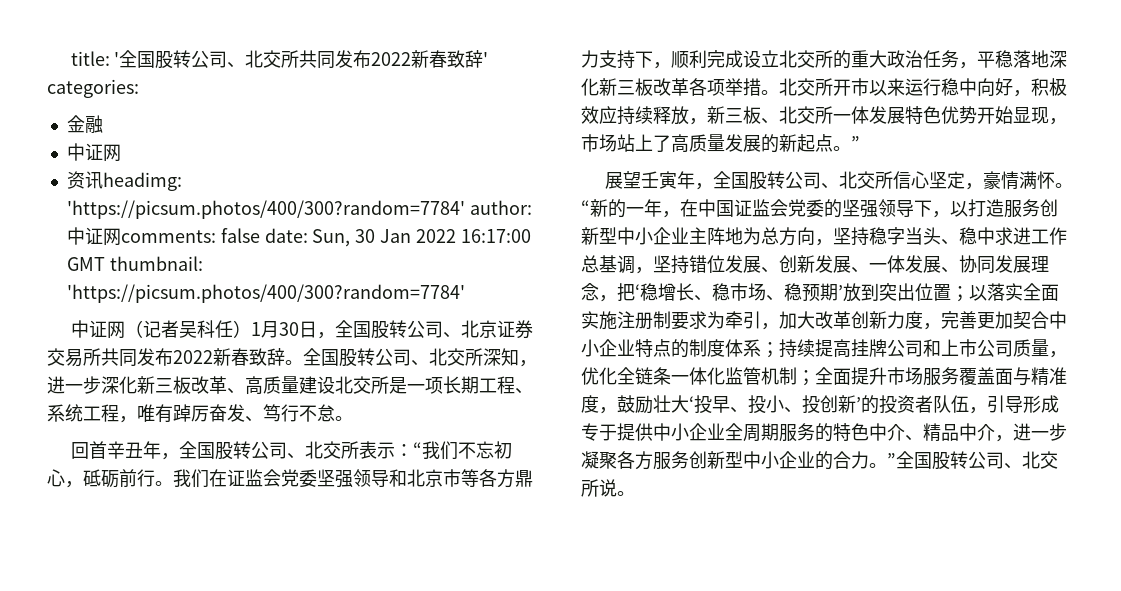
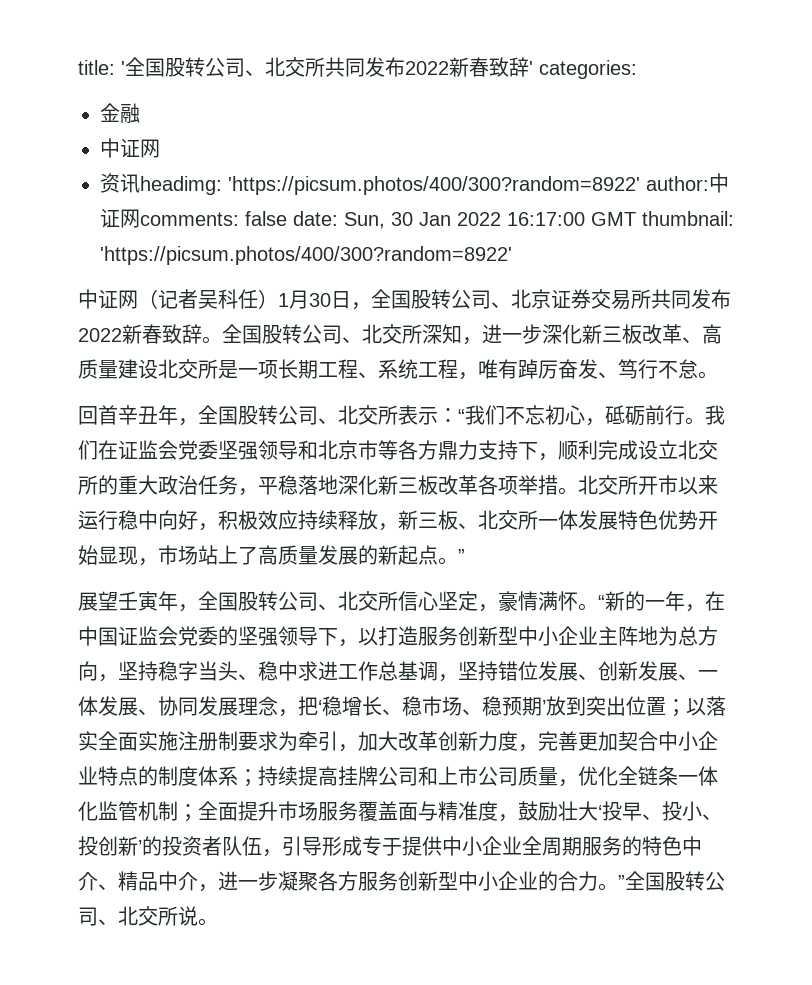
[66,200,465,219] 'https://picsum.photos/400/300?random=7784' -> [228,176,640,195] 'https://picsum.photos/400/300?random=8922'
[66,284,465,303] 'https://picsum.photos/400/300?random=7784' -> [100,246,512,265] 'https://picsum.photos/400/300?random=8922'

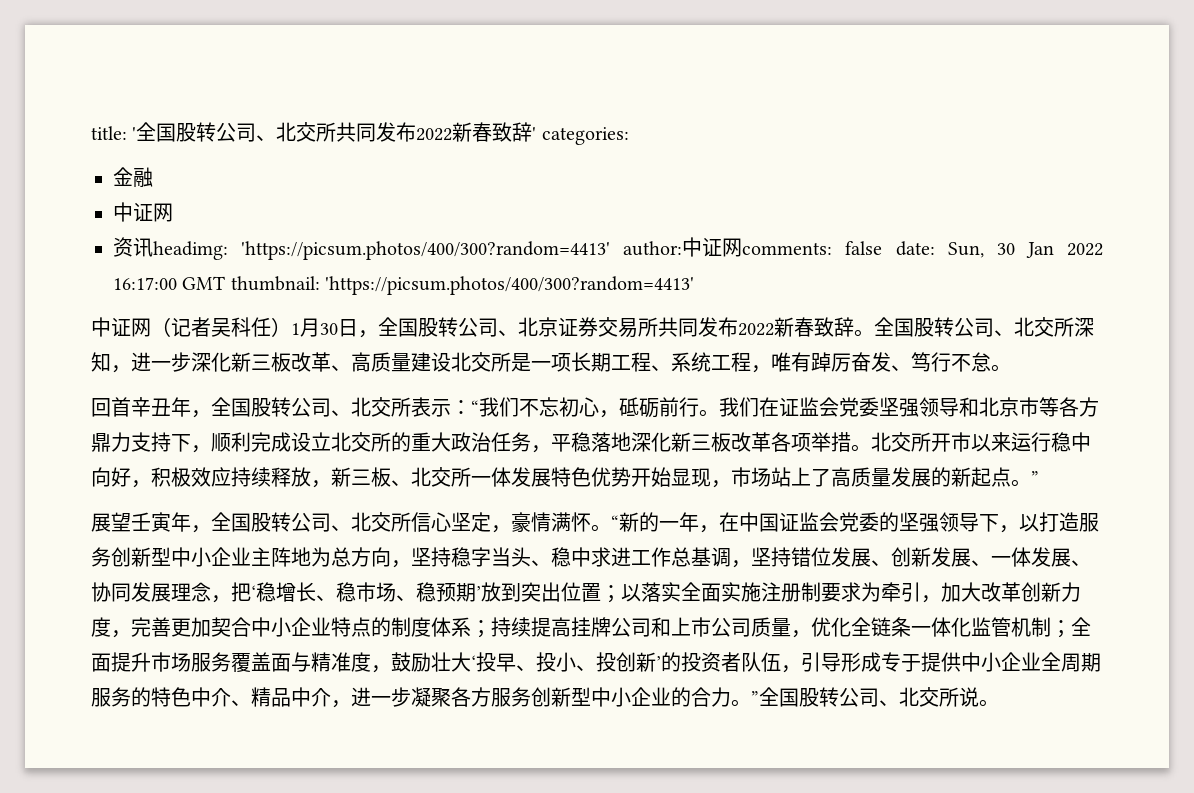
[228,176,640,195] 'https://picsum.photos/400/300?random=8922' -> [241,241,611,260] 'https://picsum.photos/400/300?random=4413'
[100,246,512,265] 'https://picsum.photos/400/300?random=8922' -> [325,276,695,295] 'https://picsum.photos/400/300?random=4413'

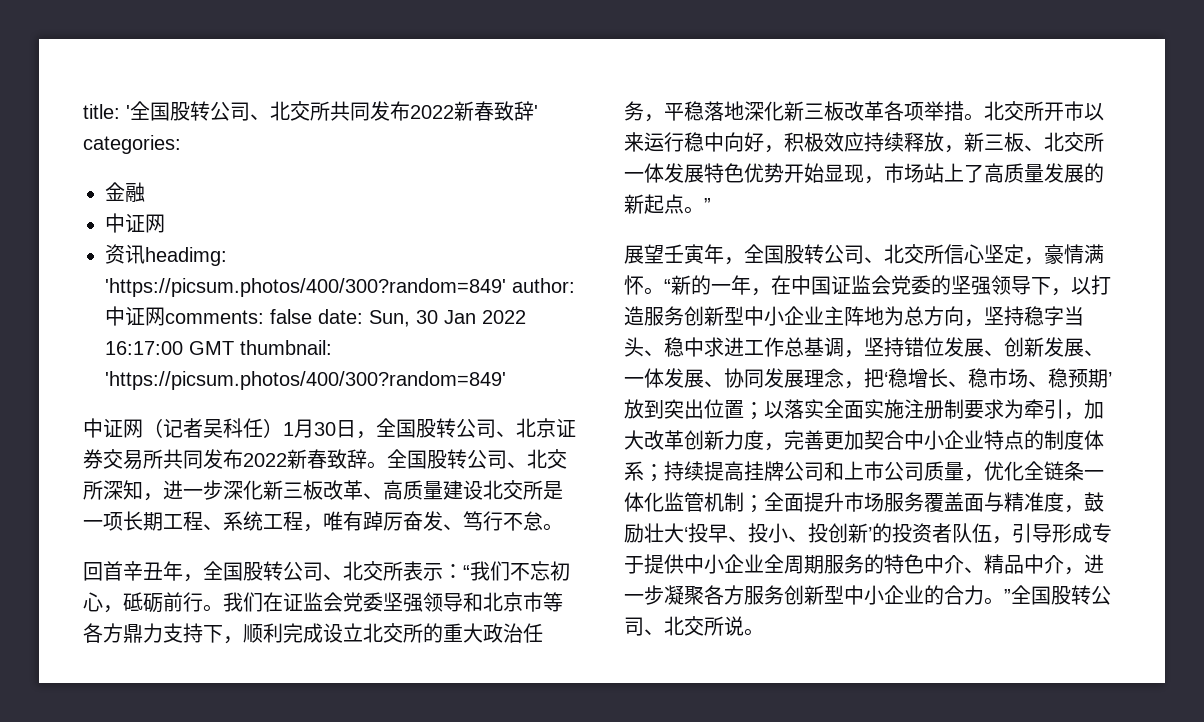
[241,241,611,260] 'https://picsum.photos/400/300?random=4413' -> [105,278,506,297] 'https://picsum.photos/400/300?random=849'
[325,276,695,295] 'https://picsum.photos/400/300?random=4413' -> [105,371,506,390] 'https://picsum.photos/400/300?random=849'

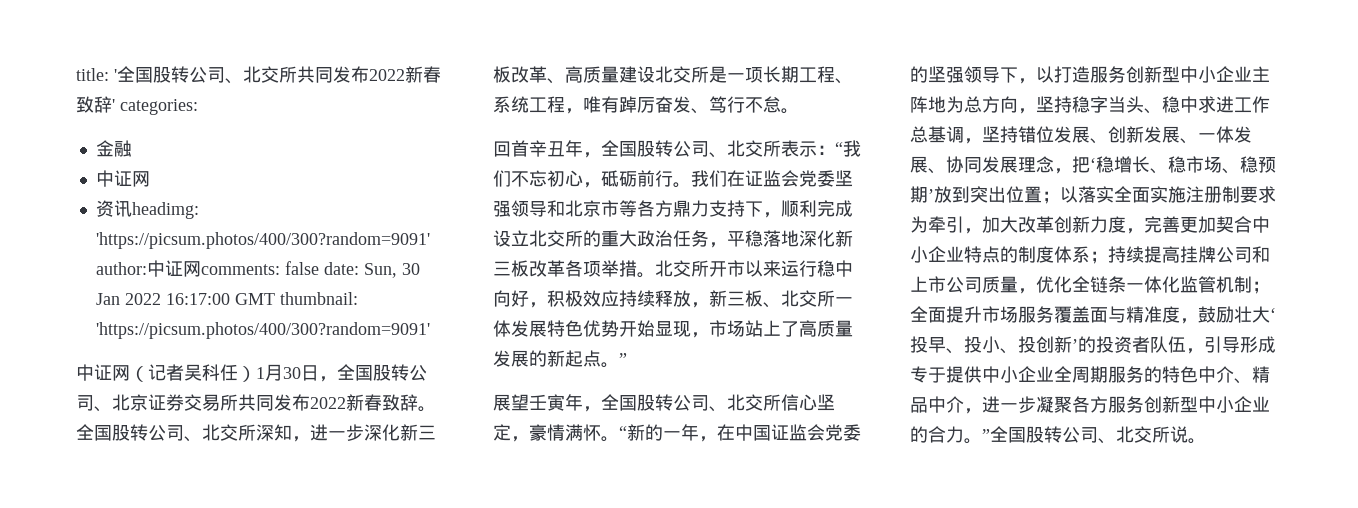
[105,278,506,297] 'https://picsum.photos/400/300?random=849' -> [95,232,430,249] 'https://picsum.photos/400/300?random=9091'
[105,371,506,390] 'https://picsum.photos/400/300?random=849' -> [95,322,430,339] 'https://picsum.photos/400/300?random=9091'

